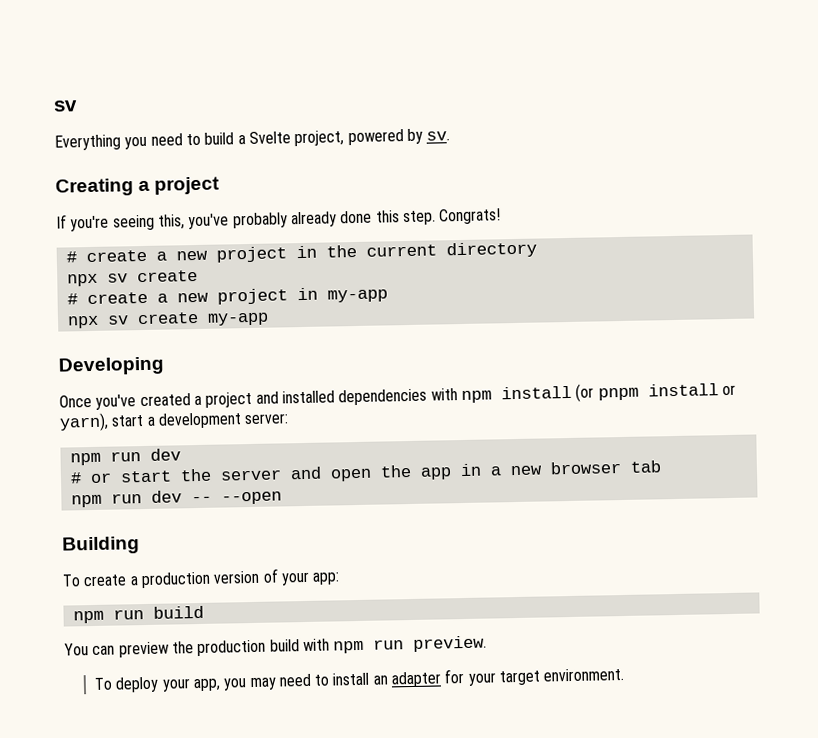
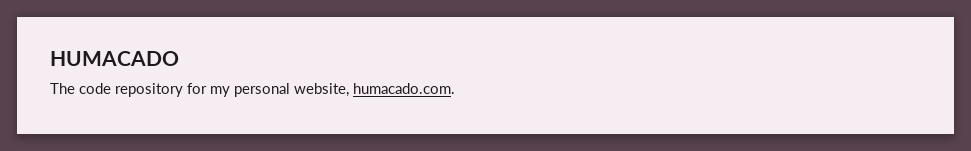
[53,100,78,112] [54,128,451,151] [55,176,221,197] [56,208,502,232] [65,241,537,263] [66,269,198,287] [66,287,388,305] [66,311,269,329] [58,356,165,376] [59,383,736,410] [59,412,290,432] [69,448,181,466] [69,460,661,484] [70,490,282,508] [62,536,140,555] [62,568,341,589] [72,605,204,624] [64,635,488,658] [93,667,625,693] sv // Everything you need to build a Svelte project, powered by sv. // Creating a project // If you're seeing this, you've probably already done this step. Congrats! // # create a new project in the current directory // npx sv create // # create a new project in my-app // npx sv create my-app // Developing // Once you've created a project and installed dependencies with npm install (or pnpm install or yarn), start a development server: // npm run dev // # or start the server and open the app in a new browser tab // npm run dev -- --open // Building // To create a production version of your app: // npm run build // You can preview the production build with npm run preview. // To deploy your app, you may need to install an adapter for your target environment. -> [50,51,179,66] [50,83,455,97] HUMACADO // The code repository for my personal website, humacado.com.

